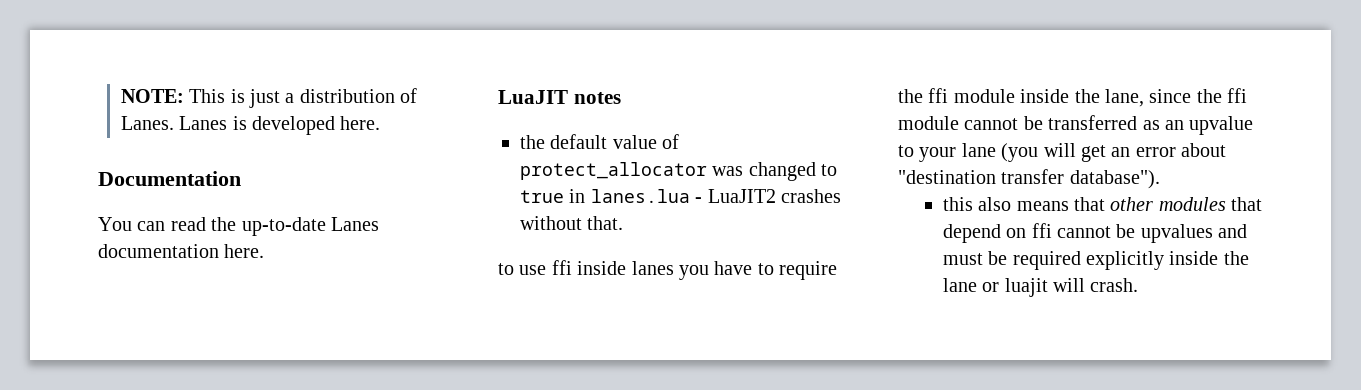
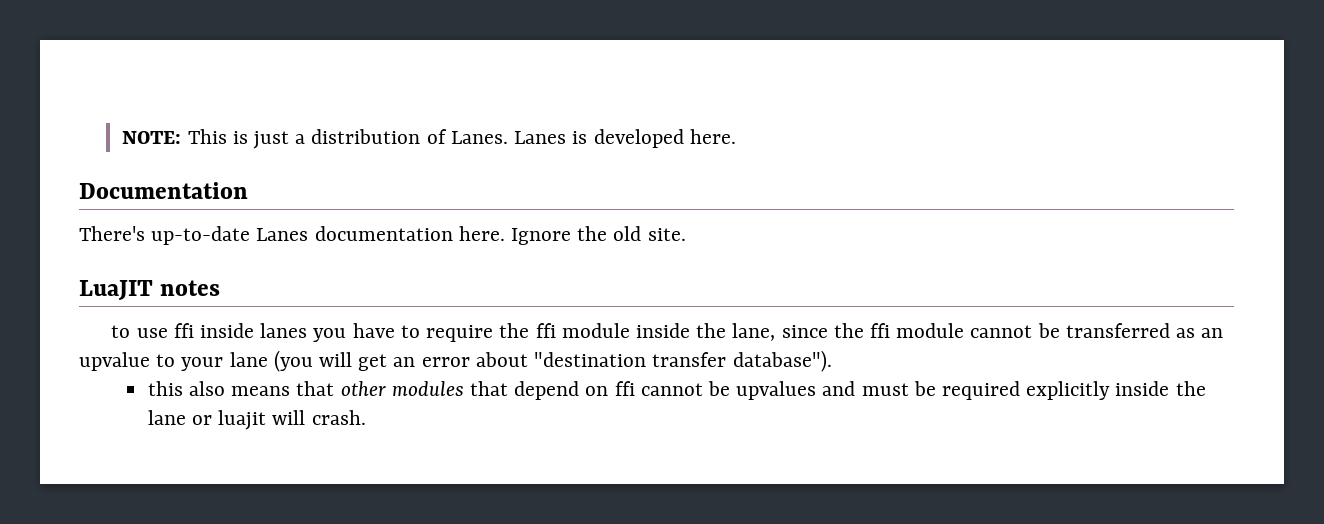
[98,217,237,231] You can read the -> [79,226,145,241] There's
[498,90,621,104] [520,134,680,149] [520,162,838,181] [520,189,841,203] [520,216,624,230] // LuaJIT notes // the default value of protect_allocator was changed to true in lanes.lua - LuaJIT2 crashes without that. -> [511,226,686,245] [79,280,221,301] Ignore the old site. // LuaJIT notes

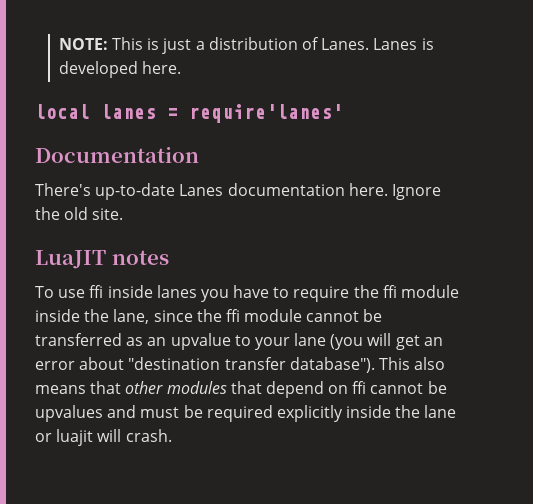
(736, 136) none -> [35,104,343,123] // local lanes = require'lanes'
[111,325,131,338] to -> [35,286,54,298] To
[147,381,183,396] // this -> [378,357,410,370] This

